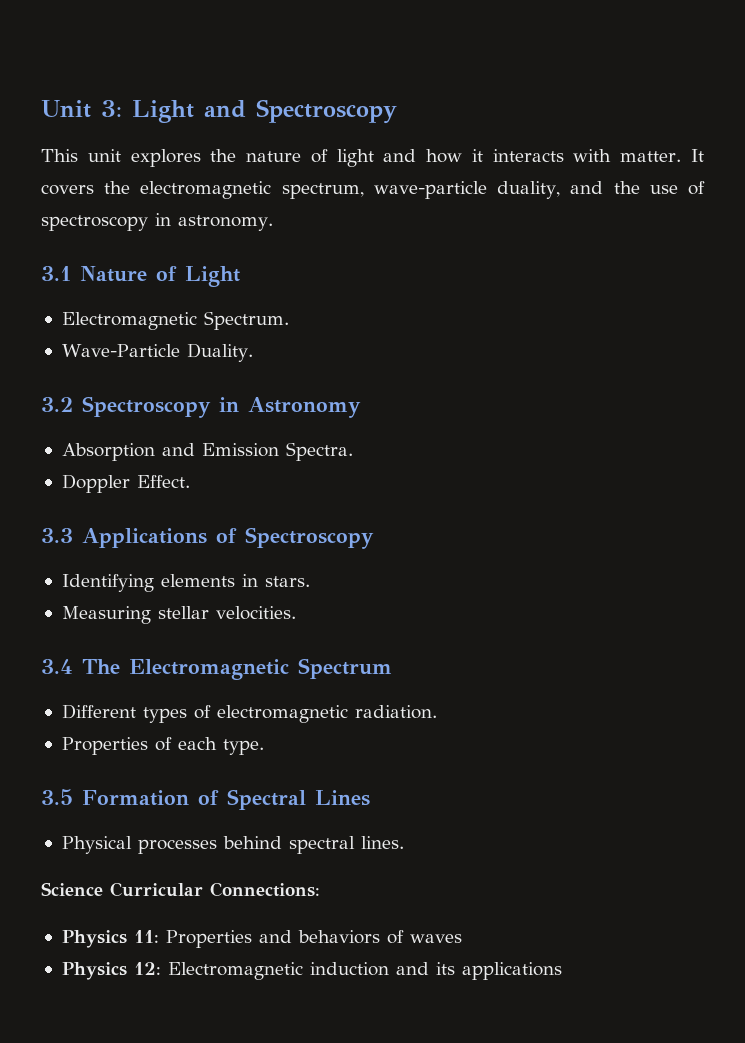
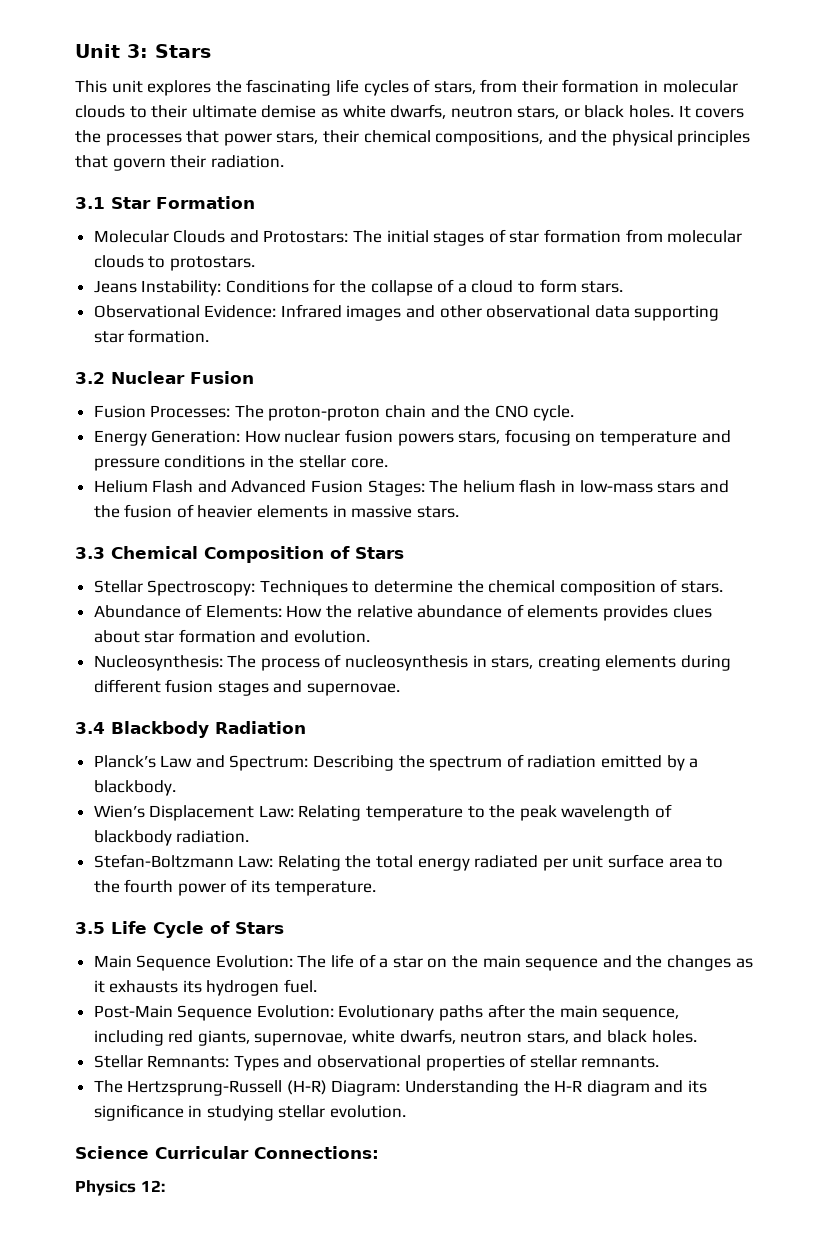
[132,99,397,124] Light and Spectroscopy -> [155,44,211,58] Stars
[246,149,705,167] [41,181,706,199] [41,213,273,231] [41,266,240,287] [61,311,289,330] [61,343,253,362] [41,396,361,418] [61,442,353,461] [61,474,190,493] [41,527,374,549] [61,574,310,592] [61,606,296,624] [41,658,392,680] [61,704,437,723] [61,737,264,755] [41,789,370,810] [61,836,404,854] [41,882,320,897] [61,930,462,948] [61,962,562,980] nature of light and how it interacts with matter. It covers the electromagnetic spectrum, wave-particle duality, and the use of spectroscopy in astronomy. // 3.1 Nature of Light // Electromagnetic Spectrum. // Wave-Particle Duality. // 3.2 Spectroscopy in Astronomy // Absorption and Emission Spectra. // Doppler Effect. // 3.3 Applications of Spectroscopy // Identifying elements in stars. // Measuring stellar velocities. // 3.4 The Electromagnetic Spectrum // Different types of electromagnetic radiation. // Properties of each type. // 3.5 Formation of Spectral Lines // Physical processes behind spectral lines. // Science Curricular Connections: // Physics 11: Properties and behaviors of waves // Physics 12: Electromagnetic induction and its applications -> [246,79,738,96] [75,104,745,119] [75,130,751,146] [75,155,284,171] [75,196,255,209] [93,229,743,246] [93,255,255,271] [93,279,624,296] [93,304,720,321] [93,329,210,343] [75,371,254,384] [93,405,575,421] [93,429,731,446] [93,455,388,471] [93,479,729,496] [93,504,459,518] [75,546,404,563] [93,579,724,596] [93,604,712,621] [93,629,371,643] [93,654,732,671] [93,679,401,696] [75,721,306,738] [93,754,699,771] [93,780,176,796] [93,804,673,821] [93,830,250,846] [93,854,724,871] [93,879,376,896] [75,921,284,938] [93,954,753,971] [93,979,318,996] [93,1004,680,1021] [93,1029,697,1046] [93,1054,660,1071] [93,1080,708,1096] [93,1104,407,1121] [75,1146,379,1159] [75,1180,165,1196] fascinating life cycles of stars, from their formation in molecular clouds to their ultimate demise as white dwarfs, neutron stars, or black holes. It covers the processes that power stars, their chemical compositions, and the physical principles that govern their radiation. // 3.1 Star Formation // Molecular Clouds and Protostars: The initial stages of star formation from molecular clouds to protostars. // Jeans Instability: Conditions for the collapse of a cloud to form stars. // Observational Evidence: Infrared images and other observational data supporting star formation. // 3.2 Nuclear Fusion // Fusion Processes: The proton-proton chain and the CNO cycle. // Energy Generation: How nuclear fusion powers stars, focusing on temperature and pressure conditions in the stellar core. // Helium Flash and Advanced Fusion Stages: The helium flash in low-mass stars and the fusion of heavier elements in massive stars. // 3.3 Chemical Composition of Stars // Stellar Spectroscopy: Techniques to determine the chemical composition of stars. // Abundance of Elements: How the relative abundance of elements provides clues about star formation and evolution. // Nucleosynthesis: The process of nucleosynthesis in stars, creating elements during different fusion stages and supernovae. // 3.4 Blackbody Radiation // Planck’s Law and Spectrum: Describing the spectrum of radiation emitted by a blackbody. // Wien’s Displacement Law: Relating temperature to the peak wavelength of blackbody radiation. // Stefan-Boltzmann Law: Relating the total energy radiated per unit surface area to the fourth power of its temperature. // 3.5 Life Cycle of Stars // Main Sequence Evolution: The life of a star on the main sequence and the changes as it exhausts its hydrogen fuel. // Post-Main Sequence Evolution: Evolutionary paths after the main sequence, including red giants, supernovae, white dwarfs, neutron stars, and black holes. // Stellar Remnants: Types and observational properties of stellar remnants. // The Hertzsprung-Russell (H-R) Diagram: Understanding the H-R diagram and its significance in studying stellar evolution. // Science Curricular Connections: // Physics 12:

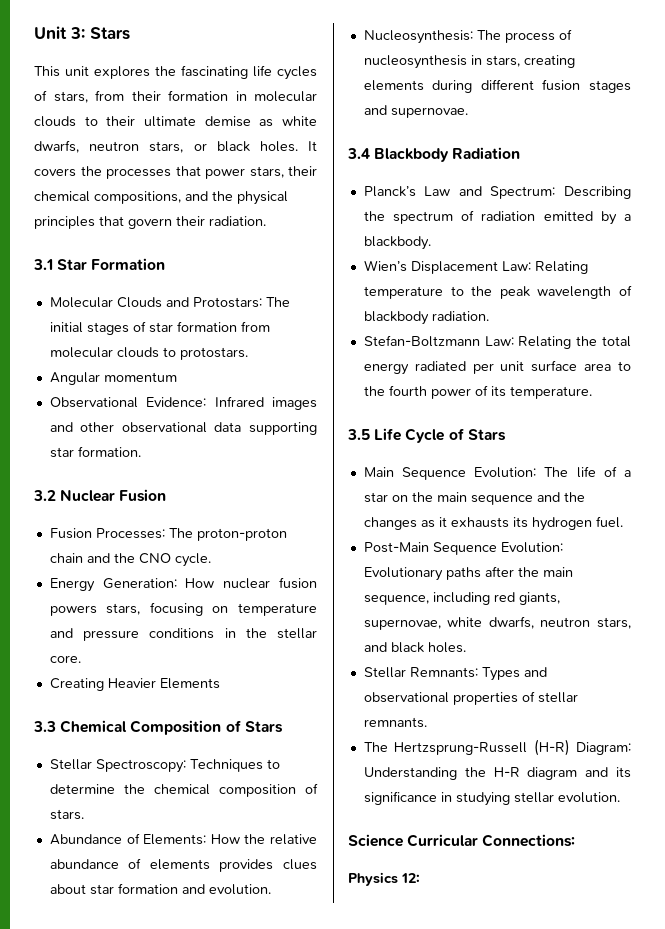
[93,279,624,296] Jeans Instability: Conditions for the collapse of a cloud to form stars. -> [49,372,177,385] Angular momentum
[93,479,729,496] [93,504,459,518] Helium Flash and Advanced Fusion Stages: The helium flash in low-mass stars and the fusion of heavier elements in massive stars. -> [49,678,220,691] Creating Heavier Elements

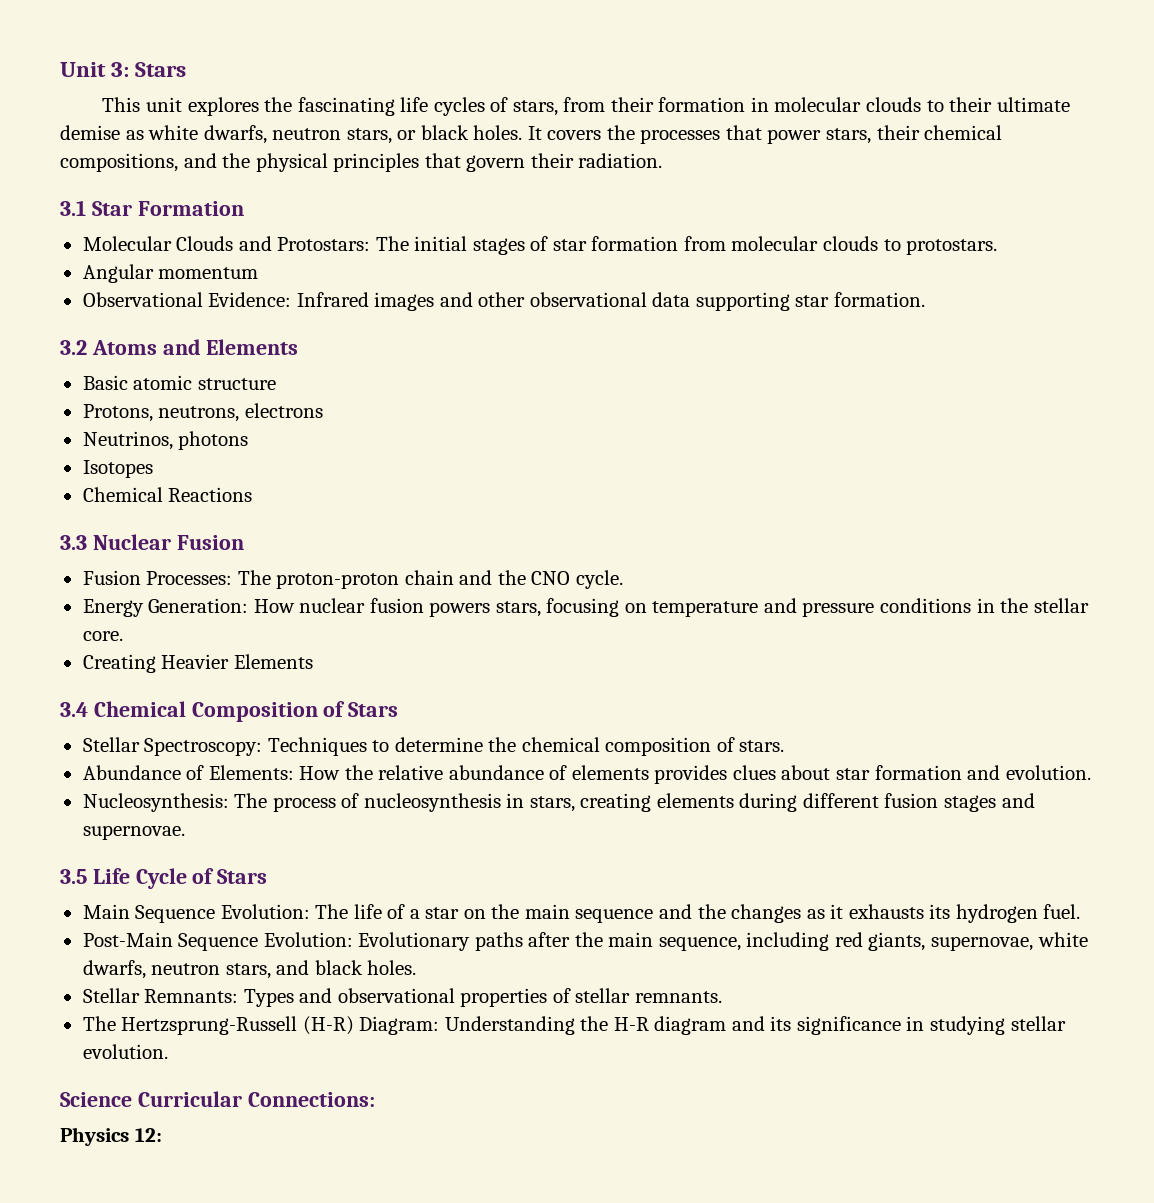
(56, 495) none -> [91,339,299,355] [82,375,276,390] [82,403,323,422] [82,431,249,450] [82,460,153,478] [82,487,253,502] [60,535,87,550] Atoms and Elements // Basic atomic structure // Protons, neutrons, electrons // Neutrinos, photons // Isotopes // Chemical Reactions // 3.3
[33,721,56,732] 3.3 -> [60,702,88,717] 3.4
[347,147,521,162] [363,186,631,199] [363,210,631,225] [363,236,431,250] [363,260,588,274] [363,285,632,299] [363,311,489,325] [363,335,631,349] [363,360,631,375] [363,385,592,399] // 3.4 Blackbody Radiation // Planck’s Law and Spectrum: Describing the spectrum of radiation emitted by a blackbody. // Wien’s Displacement Law: Relating temperature to the peak wavelength of blackbody radiation. // Stefan-Boltzmann Law: Relating the total energy radiated per unit surface area to the fourth power of its temperature. -> (185, 832) none

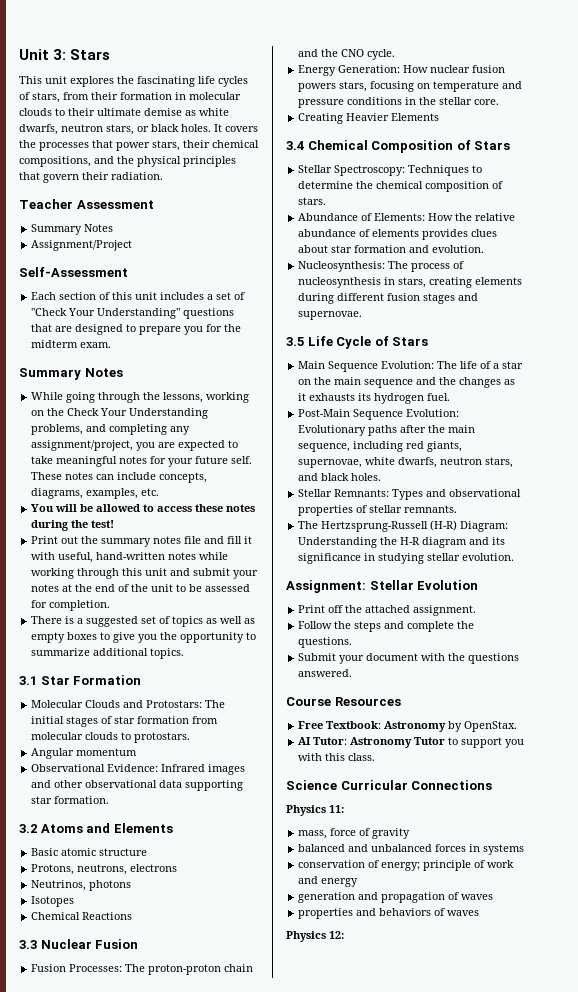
(663, 160) none -> [19,199,154,209] [31,224,114,235] [31,240,133,251] [19,267,128,277] [31,292,246,300] [31,308,235,319] [31,324,242,335] [31,340,112,348] [19,368,123,380] [31,392,250,403] [31,408,209,419] [31,424,191,435] [31,440,239,451] [31,456,253,467] [31,472,208,483] [31,488,160,499] [31,504,256,512] [31,520,115,531] [31,536,253,547] [31,552,229,563] [31,568,259,579] [31,584,251,592] [31,600,111,611] [31,616,256,627] [31,632,257,643] [31,648,185,659] // Teacher Assessment // Summary Notes // Assignment/Project // Self-Assessment // Each section of this unit includes a set of "Check Your Understanding" questions that are designed to prepare you for the midterm exam. // Summary Notes // While going through the lessons, working on the Check Your Understanding problems, and completing any assignment/project, you are expected to take meaningful notes for your future self. These notes can include concepts, diagrams, examples, etc. // You will be allowed to access these notes during the test! // Print out the summary notes file and fill it with useful, hand-written notes while working through this unit and submit your notes at the end of the unit to be assessed for completion. // There is a suggested set of topics as well as empty boxes to give you the opportunity to summarize additional topics.
[60,1091,375,1107] Science Curricular Connections: -> [286,580,479,593] [298,605,477,616] [298,621,475,632] [298,637,353,648] [298,653,520,664] [298,669,353,677] [286,697,401,706] [298,721,518,732] [298,737,525,748] [298,753,376,761] [286,780,493,790] [286,805,344,816] [298,828,411,839] [298,844,525,855] [298,860,515,871] [298,876,359,887] [298,892,494,903] [298,908,480,919] Assignment: Stellar Evolution // Print off the attached assignment. // Follow the steps and complete the questions. // Submit your document with the questions answered. // Course Resources // Free Textbook: Astronomy by OpenStax. // AI Tutor: Astronomy Tutor to support you with this class. // Science Curricular Connections // Physics 11: // mass, force of gravity // balanced and unbalanced forces in systems // conservation of energy; principle of work and energy // generation and propagation of waves // properties and behaviors of waves

